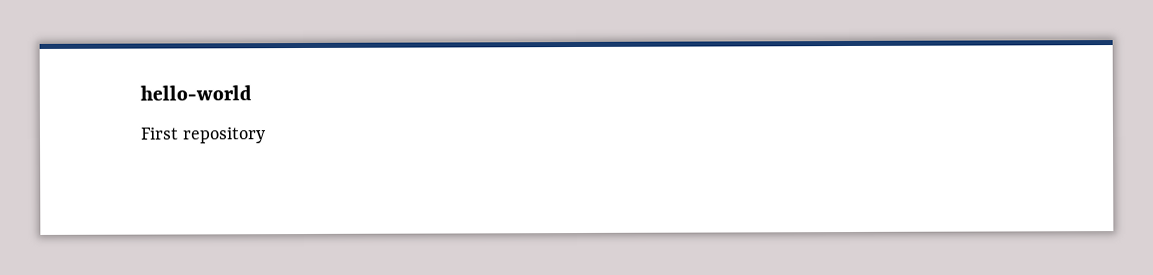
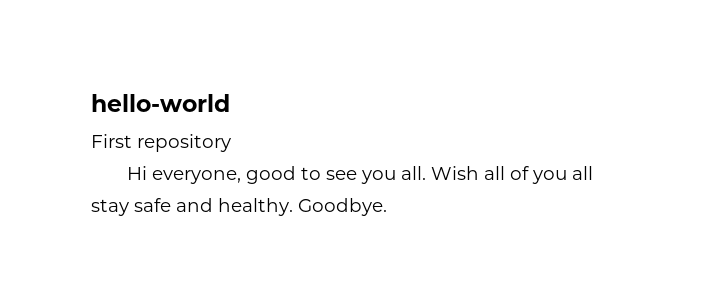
(267, 135) none -> [126,166,593,184] [91,198,387,216] // Hi everyone, good to see you all. Wish all of you all stay safe and healthy. Goodbye.

